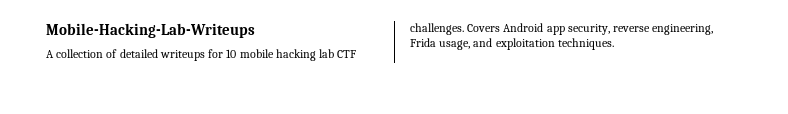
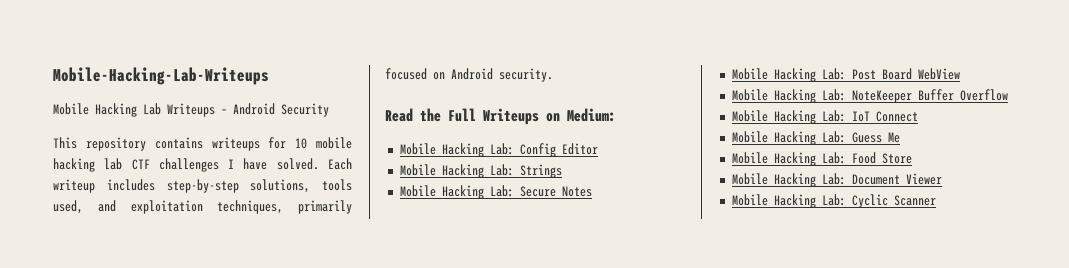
[46,49,158,58] A collection of detailed -> [53,103,329,117] [53,137,203,151] Mobile Hacking Lab Writeups – Android Security // This repository contains
[410,23,714,35] [410,38,614,50] challenges. Covers Android app security, reverse engineering, Frida usage, and exploitation techniques. -> [158,158,352,172] [53,179,352,193] [53,200,352,214] [385,68,553,82] [385,108,616,125] [399,143,598,157] [399,164,562,178] [399,185,592,199] [731,68,960,82] [731,89,1008,103] [731,110,918,124] [731,131,900,145] [731,152,912,166] [731,173,942,187] [731,194,936,208] challenges I have solved. Each writeup includes step-by-step solutions, tools used, and exploitation techniques, primarily focused on Android security. // Read the Full Writeups on Medium: // Mobile Hacking Lab: Config Editor // Mobile Hacking Lab: Strings // Mobile Hacking Lab: Secure Notes // Mobile Hacking Lab: Post Board WebView // Mobile Hacking Lab: NoteKeeper Buffer Overflow // Mobile Hacking Lab: IoT Connect // Mobile Hacking Lab: Guess Me // Mobile Hacking Lab: Food Store // Mobile Hacking Lab: Document Viewer // Mobile Hacking Lab: Cyclic Scanner

